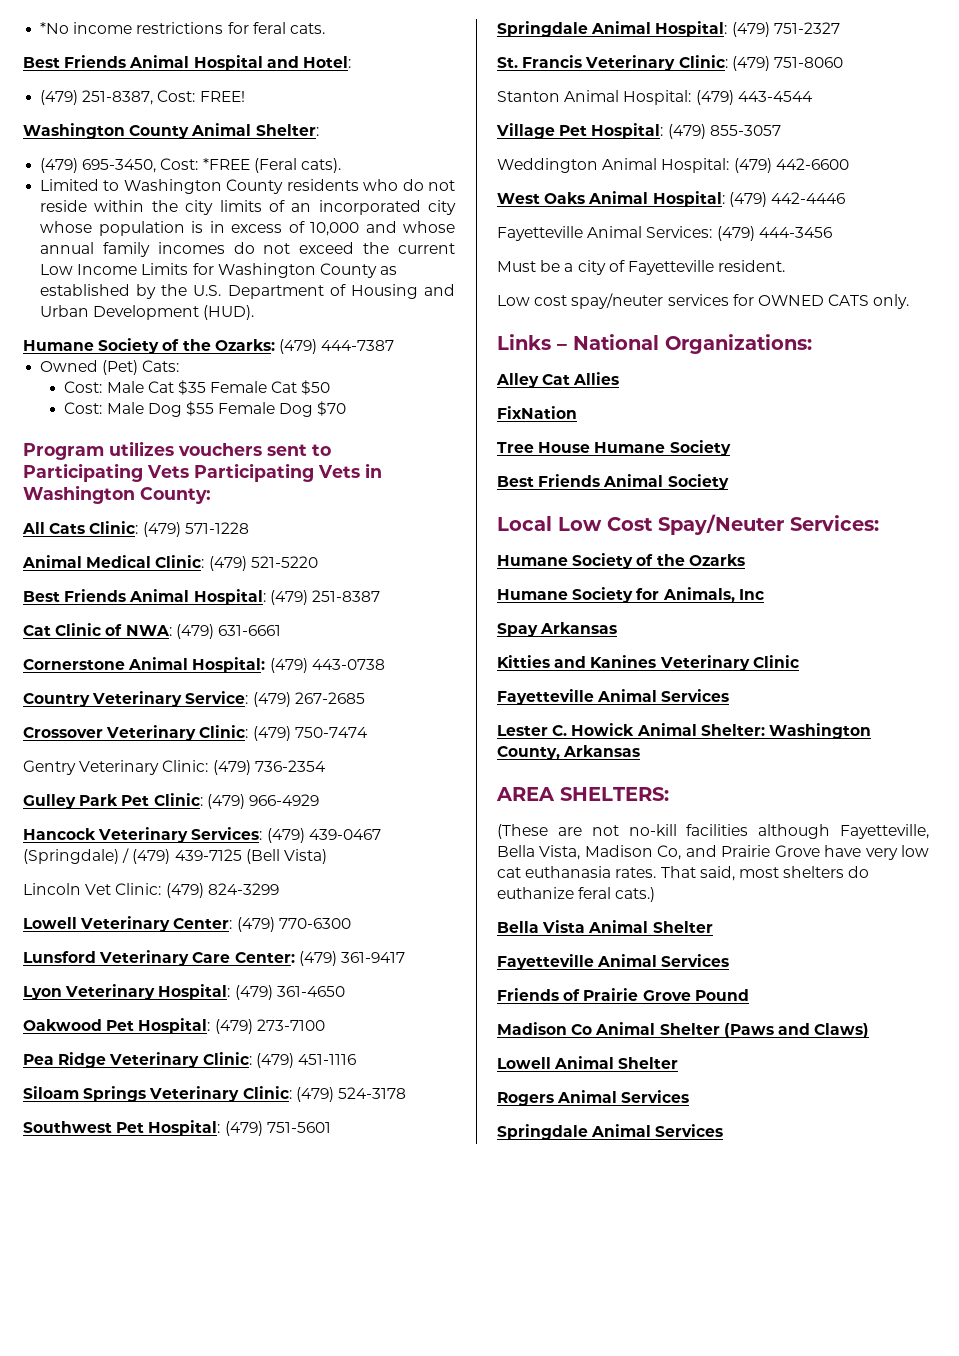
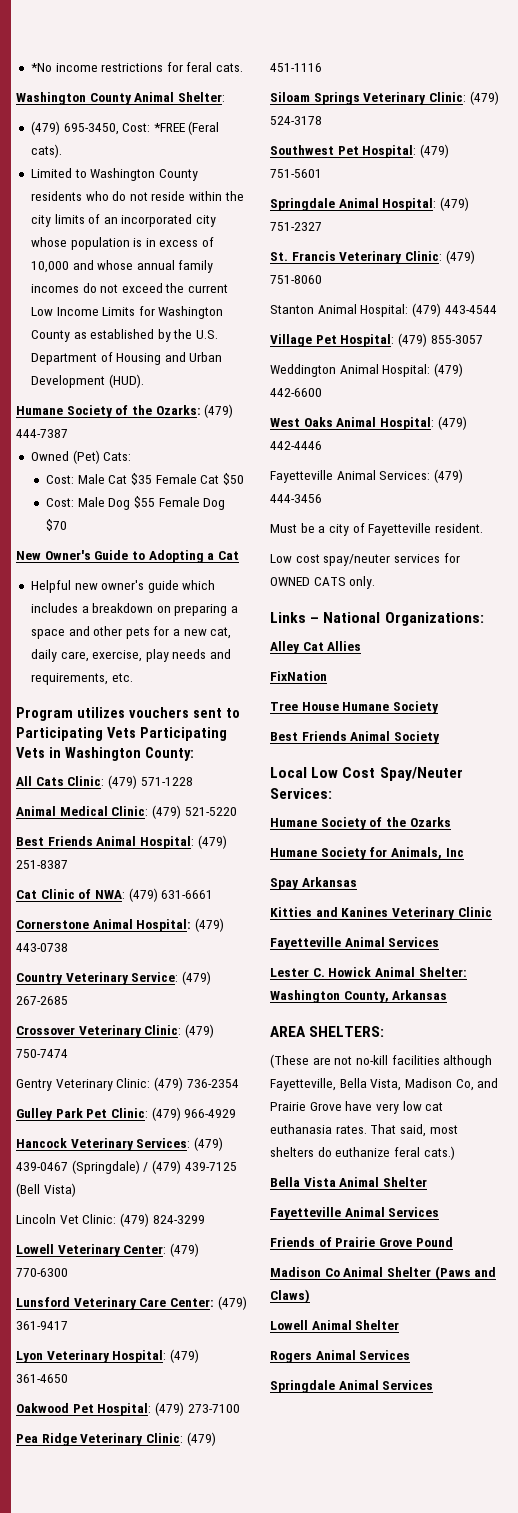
[23,55,351,71] [40,90,245,105] // Best Friends Animal Hospital and Hotel: // (479) 251-8387, Cost: FREE! -> (244, 67) none
(347, 408) none -> [16,550,239,563] [30,580,216,593] [30,603,239,616] [30,626,232,639] [30,649,232,662] [30,673,133,685] // New Owner's Guide to Adopting a Cat // Helpful new owner's guide which includes a breakdown on preparing a space and other pets for a new cat, daily care, exercise, play needs and requirements, etc.

